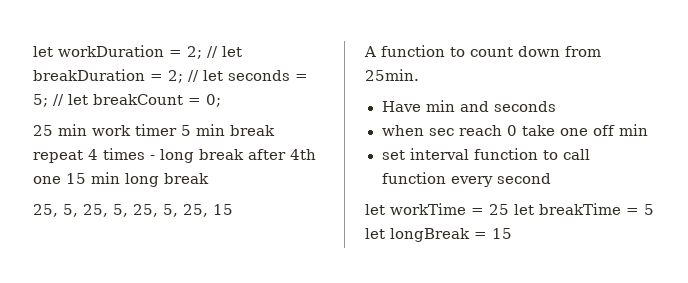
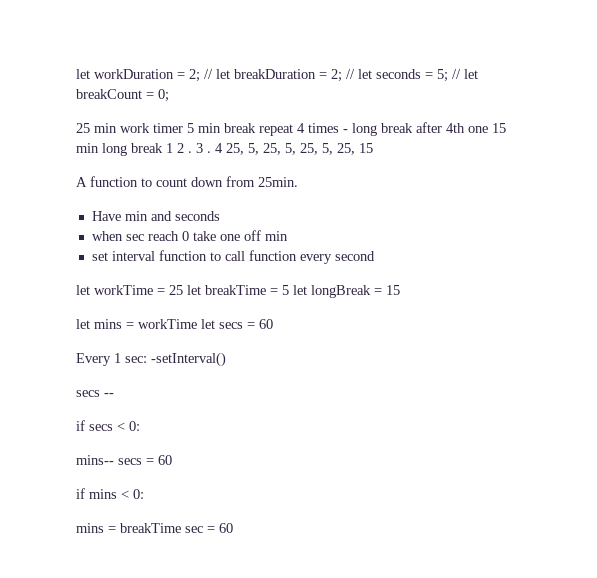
(209, 178) // -> [166,143,223,153] 1 2 . 3 . 4
(512, 233) none -> [76,319,273,329] [76,352,226,367] [76,390,114,397] [76,420,140,431] [76,455,172,465] [76,488,144,499] [76,523,233,533] // let mins = workTime let secs = 60 // Every 1 sec: -setInterval() // secs -- // if secs < 0: // mins-- secs = 60 // if mins < 0: // mins = breakTime sec = 60

